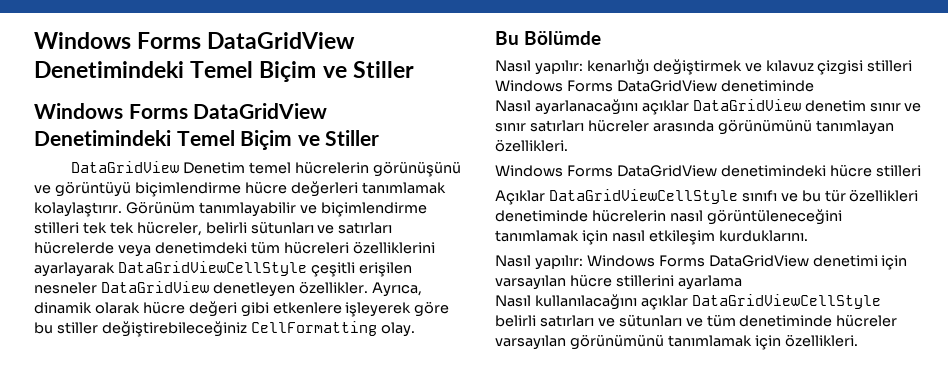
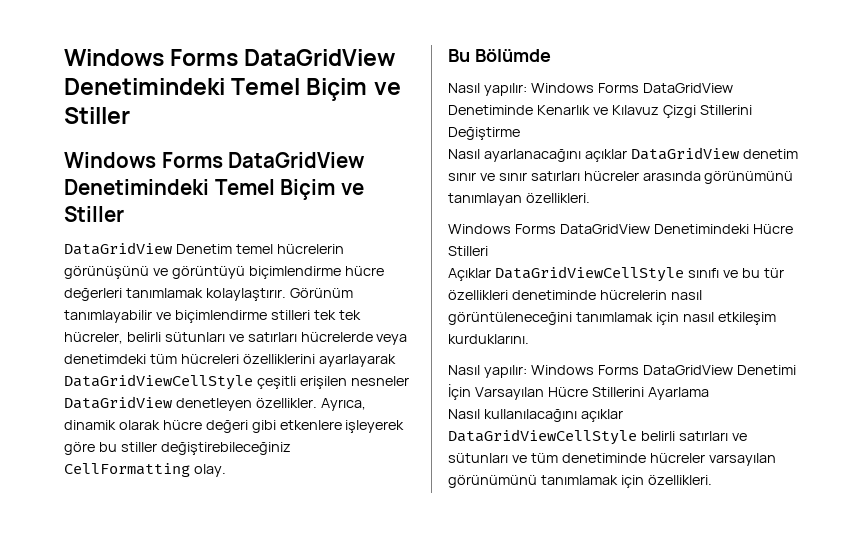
[586,59,913,75] [495,80,814,92] kenarlığı değiştirmek ve kılavuz çizgisi stilleri Windows Forms DataGridView denetiminde -> [530,83,733,93] [448,105,752,118] [448,127,520,140] Windows Forms DataGridView Denetiminde Kenarlık ve Kılavuz Çizgi Stillerini Değiştirme
[720,164,921,177] denetimindeki hücre stilleri -> [653,224,793,234] [448,246,488,256] Denetimindeki Hücre Stilleri
[812,255,908,270] [495,274,742,290] denetimi için varsayılan hücre stillerini ayarlama -> [736,365,796,375] [448,384,709,400] Denetimi İçin Varsayılan Hücre Stillerini Ayarlama

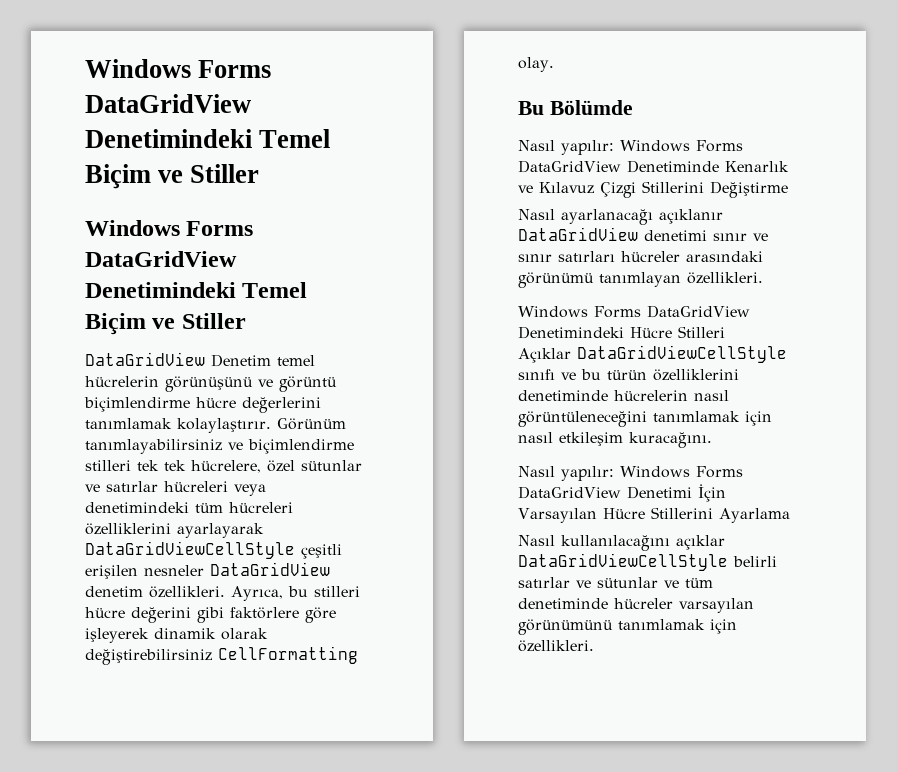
[171,266,245,279] görüntüyü -> [279,376,337,392] görüntü
[64,288,122,301] değerleri -> [242,397,321,413] değerlerini
[64,310,152,323] tanımlayabilir -> [85,439,222,454] tanımlayabilirsiniz
[64,332,408,345] [64,354,146,364] hücreler, belirli sütunları ve satırları hücrelerde veya denetimdeki -> [191,460,362,473] [85,481,266,496] [85,502,189,513] hücrelere, özel sütunlar ve satırlar hücreleri veya denetimindeki
[175,398,366,411] [64,420,405,433] [64,442,291,455] denetleyen özellikler. Ayrıca, dinamik olarak hücre değeri gibi etkenlere işleyerek göre bu stiller değiştirebileceğiniz -> [85,586,360,601] [85,607,336,623] [85,628,268,643] [85,649,212,665] denetim özellikleri. Ayrıca, bu stilleri hücre değerini gibi faktörlere göre işleyerek dinamik olarak değiştirebilirsiniz
[483,147,798,162] ayarlanacağını açıklar DataGridView denetim -> [561,209,723,225] [518,227,707,241] ayarlanacağı açıklanır DataGridView denetimi
[642,171,794,184] arasında görünümünü -> [686,251,763,262] [518,272,594,288] arasındaki görünümü
[763,268,784,278] [448,290,508,300] tür özellikleri -> [607,369,739,381] türün özelliklerini
[448,334,529,344] kurduklarını. -> [629,432,712,448] kuracağını.
[678,431,747,441] [448,453,508,463] satırları ve sütunları -> [518,577,658,588] satırlar ve sütunlar

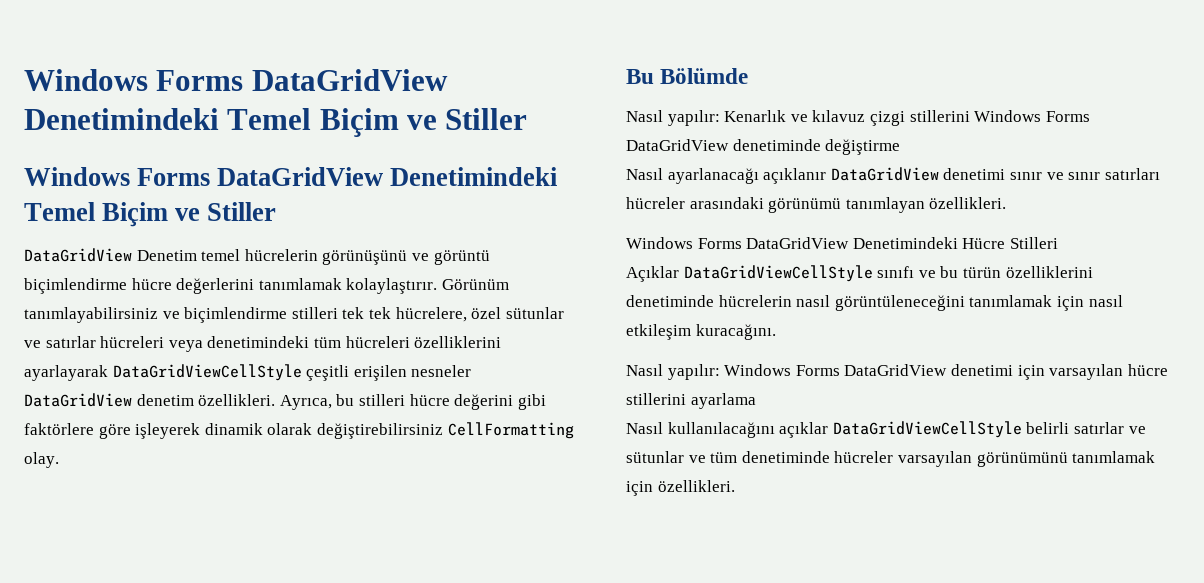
[620,140,743,152] [518,160,789,173] [518,181,788,198] Windows Forms DataGridView Denetiminde Kenarlık ve Kılavuz Çizgi Stillerini Değiştirme -> [724,110,1090,126] [626,139,901,155] Kenarlık ve kılavuz çizgi stillerini Windows Forms DataGridView denetiminde değiştirme
[626,484,726,502] [518,507,790,523] Denetimi İçin Varsayılan Hücre Stillerini Ayarlama -> [950,364,1168,380] [626,393,756,409] denetimi için varsayılan hücre stillerini ayarlama

